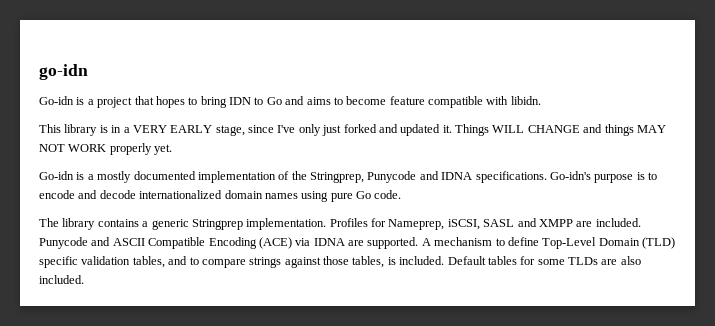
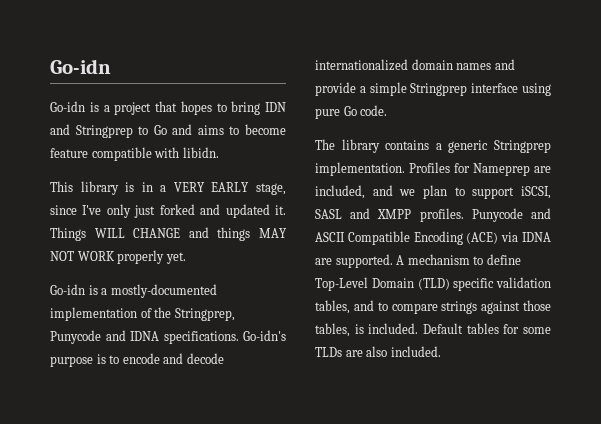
[39,64,88,80] go-idn -> [50,59,111,74] Go-idn
(251, 101) none -> [50,124,133,138] and Stringprep
[97,171,196,183] mostly documented -> [110,284,217,298] mostly-documented
(298, 196) none -> [494,59,515,70] [315,82,519,96] and provide a simple Stringprep interface
[388,219,445,230] Nameprep, -> [473,163,551,176] [315,185,515,199] Nameprep are included, and we plan to support
[576,218,641,227] are included. -> [419,208,464,222] profiles.

